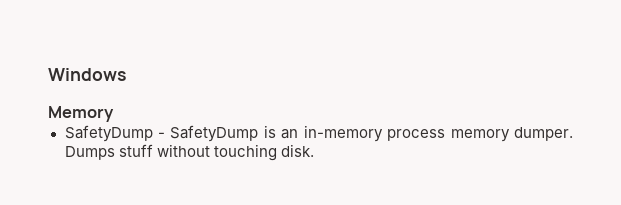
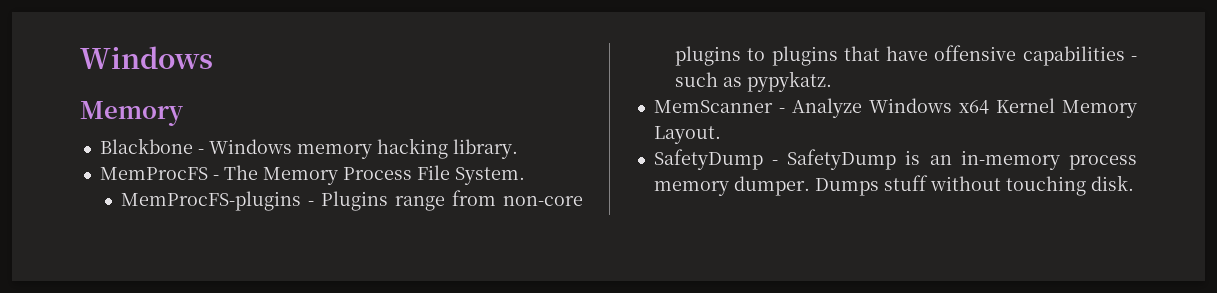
(114, 114) none -> [99,138,518,159] [99,165,525,185] [121,190,584,211] [675,45,1137,66] [675,71,833,92] [653,98,1137,118] [653,126,721,144] // Blackbone - Windows memory hacking library. // MemProcFS - The Memory Process File System. // MemProcFS-plugins - Plugins range from non-core plugins to plugins that have offensive capabilities - such as pypykatz. // MemScanner - Analyze Windows x64 Kernel Memory Layout.

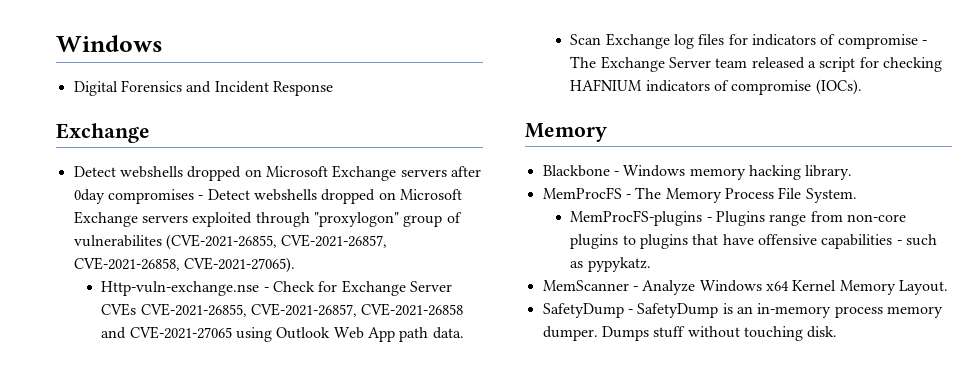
[80,46,213,69] Windows -> [56,35,163,52] [73,80,333,96] [56,123,150,143] [73,165,481,181] [73,189,462,204] [73,211,462,227] [73,234,388,250] [73,257,295,273] [101,280,452,296] [101,303,464,317] [101,326,464,342] [570,33,927,49] [570,56,942,72] [570,79,862,95] Windows // Digital Forensics and Incident Response // Exchange // Detect webshells dropped on Microsoft Exchange servers after 0day compromises - Detect webshells dropped on Microsoft Exchange servers exploited through "proxylogon" group of vulnerabilites (CVE-2021-26855, CVE-2021-26857, CVE-2021-26858, CVE-2021-27065). // Http-vuln-exchange.nse - Check for Exchange Server CVEs CVE-2021-26855, CVE-2021-26857, CVE-2021-26858 and CVE-2021-27065 using Outlook Web App path data. // Scan Exchange log files for indicators of compromise - The Exchange Server team released a script for checking HAFNIUM indicators of compromise (IOCs).

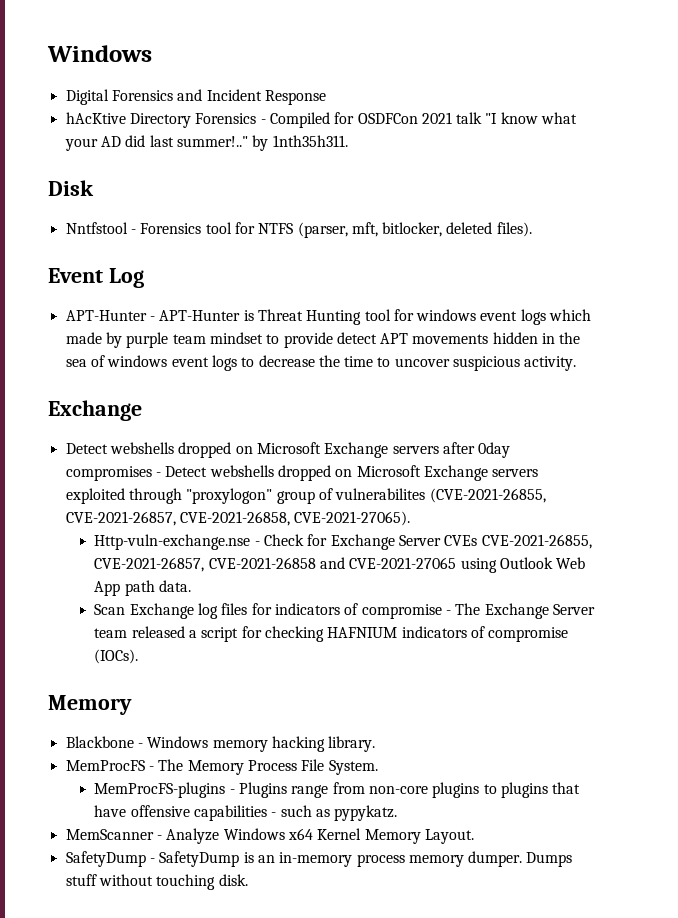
(333, 88) none -> [65,112,578,128] [64,135,348,151] [48,180,94,196] [65,222,532,238] [48,268,144,288] [65,309,592,325] [65,332,581,348] [65,355,577,371] // hAcKtive Directory Forensics - Compiled for OSDFCon 2021 talk "I know what your AD did last summer!.." by 1nth35h311. // Disk // Nntfstool - Forensics tool for NTFS (parser, mft, bitlocker, deleted files). // Event Log // APT-Hunter - APT-Hunter is Threat Hunting tool for windows event logs which made by purple team mindset to provide detect APT movements hidden in the sea of windows event logs to decrease the time to uncover suspicious activity.

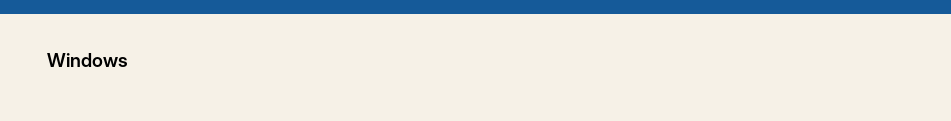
[47,45,152,62] [65,89,326,105] [65,112,578,128] [64,135,348,151] [48,180,94,196] [65,222,532,238] [48,268,144,288] [65,309,592,325] [65,332,581,348] [65,355,577,371] [48,400,142,421] [65,442,511,458] [65,465,539,481] [65,488,546,504] [65,511,411,526] [94,534,592,550] [94,557,586,573] [94,580,192,596] [94,603,595,619] [94,626,569,642] [94,649,139,664] [48,695,132,715] [65,736,376,752] [65,759,378,775] [94,782,581,798] [94,805,398,821] [65,828,474,844] [65,851,573,867] [65,874,248,890] Windows // Digital Forensics and Incident Response // hAcKtive Directory Forensics - Compiled for OSDFCon 2021 talk "I know what your AD did last summer!.." by 1nth35h311. // Disk // Nntfstool - Forensics tool for NTFS (parser, mft, bitlocker, deleted files). // Event Log // APT-Hunter - APT-Hunter is Threat Hunting tool for windows event logs which made by purple team mindset to provide detect APT movements hidden in the sea of windows event logs to decrease the time to uncover suspicious activity. // Exchange // Detect webshells dropped on Microsoft Exchange servers after 0day compromises - Detect webshells dropped on Microsoft Exchange servers exploited through "proxylogon" group of vulnerabilites (CVE-2021-26855, CVE-2021-26857, CVE-2021-26858, CVE-2021-27065). // Http-vuln-exchange.nse - Check for Exchange Server CVEs CVE-2021-26855, CVE-2021-26857, CVE-2021-26858 and CVE-2021-27065 using Outlook Web App path data. // Scan Exchange log files for indicators of compromise - The Exchange Server team released a script for checking HAFNIUM indicators of compromise (IOCs). // Memory // Blackbone - Windows memory hacking library. // MemProcFS - The Memory Process File System. // MemProcFS-plugins - Plugins range from non-core plugins to plugins that have offensive capabilities - such as pypykatz. // MemScanner - Analyze Windows x64 Kernel Memory Layout. // SafetyDump - SafetyDump is an in-memory process memory dumper. Dumps stuff without touching disk. -> [47,53,128,67] Windows

